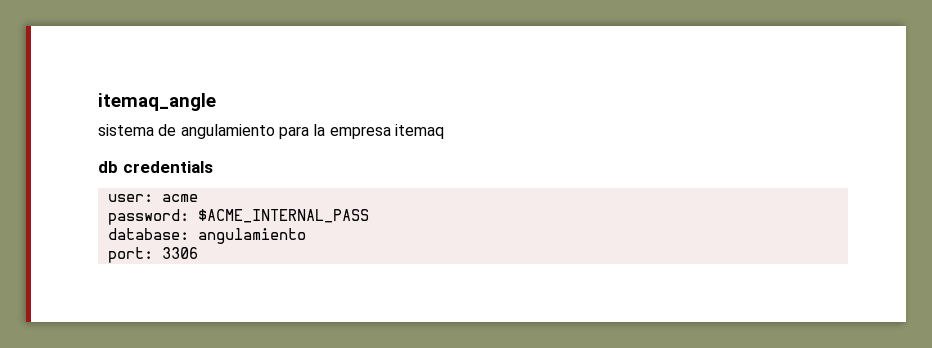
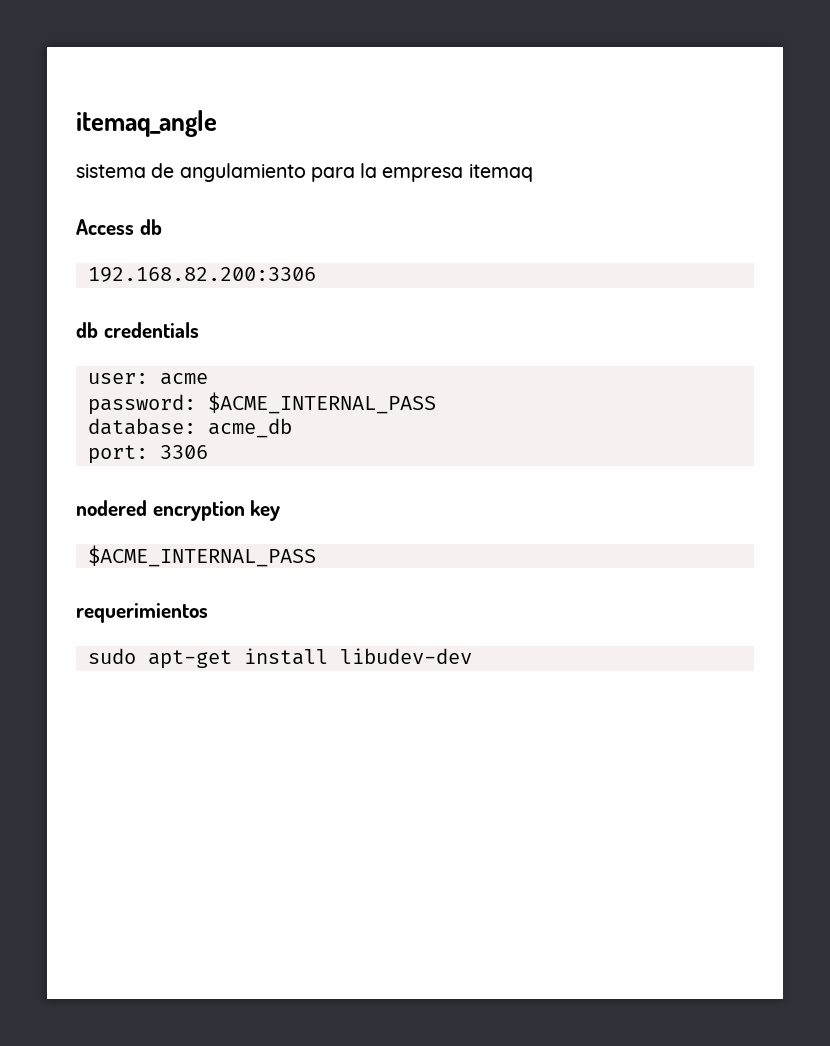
(444, 131) none -> [76,219,162,235] [87,267,316,282] // Access db // 192.168.82.200:3306
[197,228,306,244] angulamiento -> [207,418,292,438] acme_db
(198, 253) none -> [76,500,281,521] [87,545,316,567] [76,603,208,623] [87,648,472,669] // nodered encryption key // $ACME_INTERNAL_PASS // requerimientos // sudo apt-get install libudev-dev

